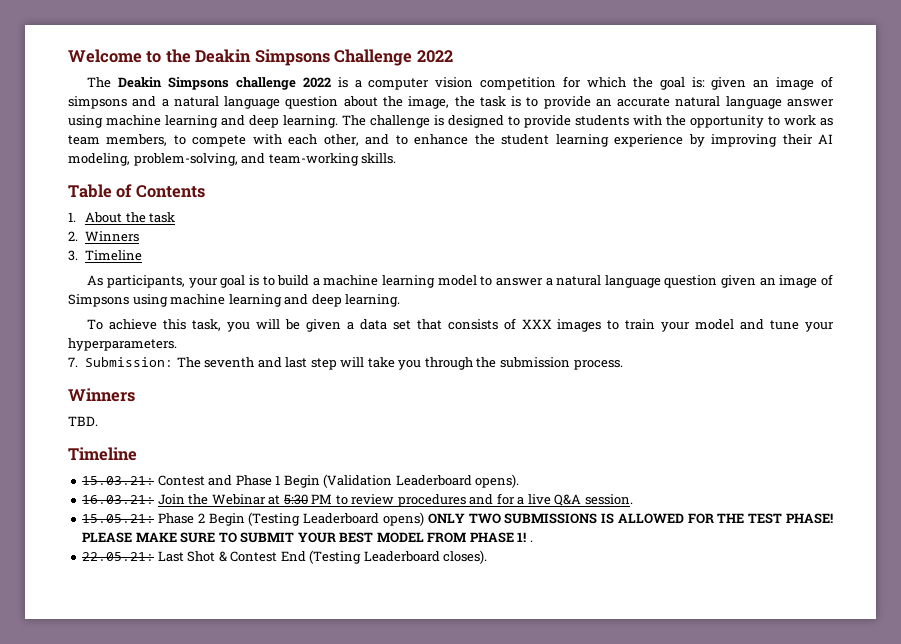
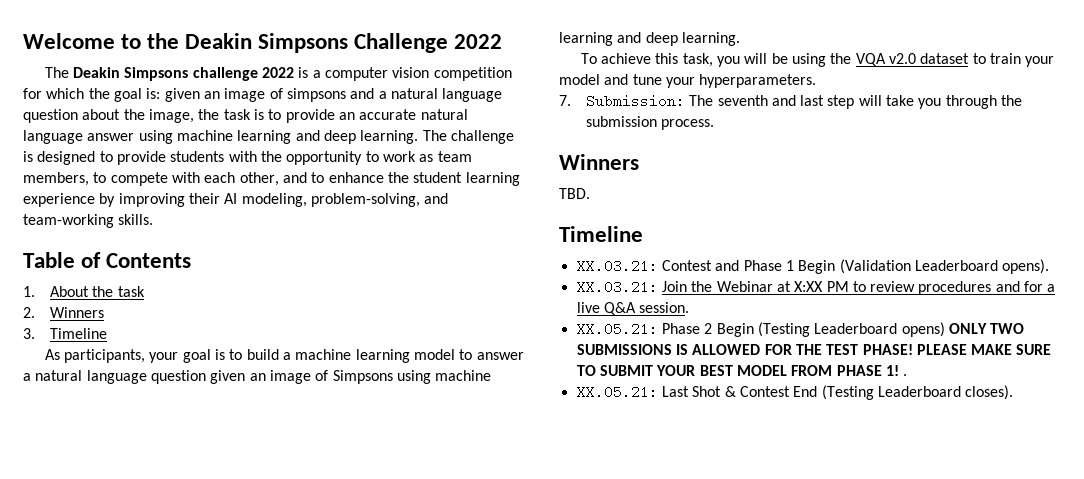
[305,318,602,332] given a data set that consists of XXX images -> [792,53,970,67] using the VQA v2.0 dataset
[82,476,155,485] 15.03.21: -> [576,259,658,273] XX.03.21:
[82,495,155,504] 16.03.21: -> [576,280,658,294] XX.03.21:
[283,494,308,505] 5:30 -> [794,281,824,292] X:XX
[82,514,155,523] 15.05.21: -> [576,322,658,336] XX.05.21:
[82,552,155,561] 22.05.21: -> [576,385,658,399] XX.05.21:

